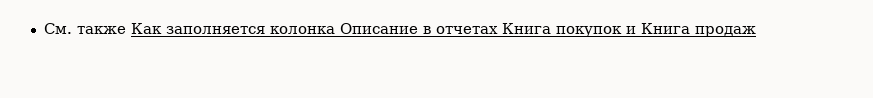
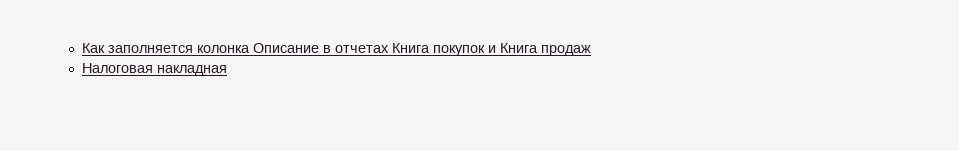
[43,23,126,34] См. также -> (81, 48) none
(756, 31) none -> [81,63,227,76] // Налоговая накладная

